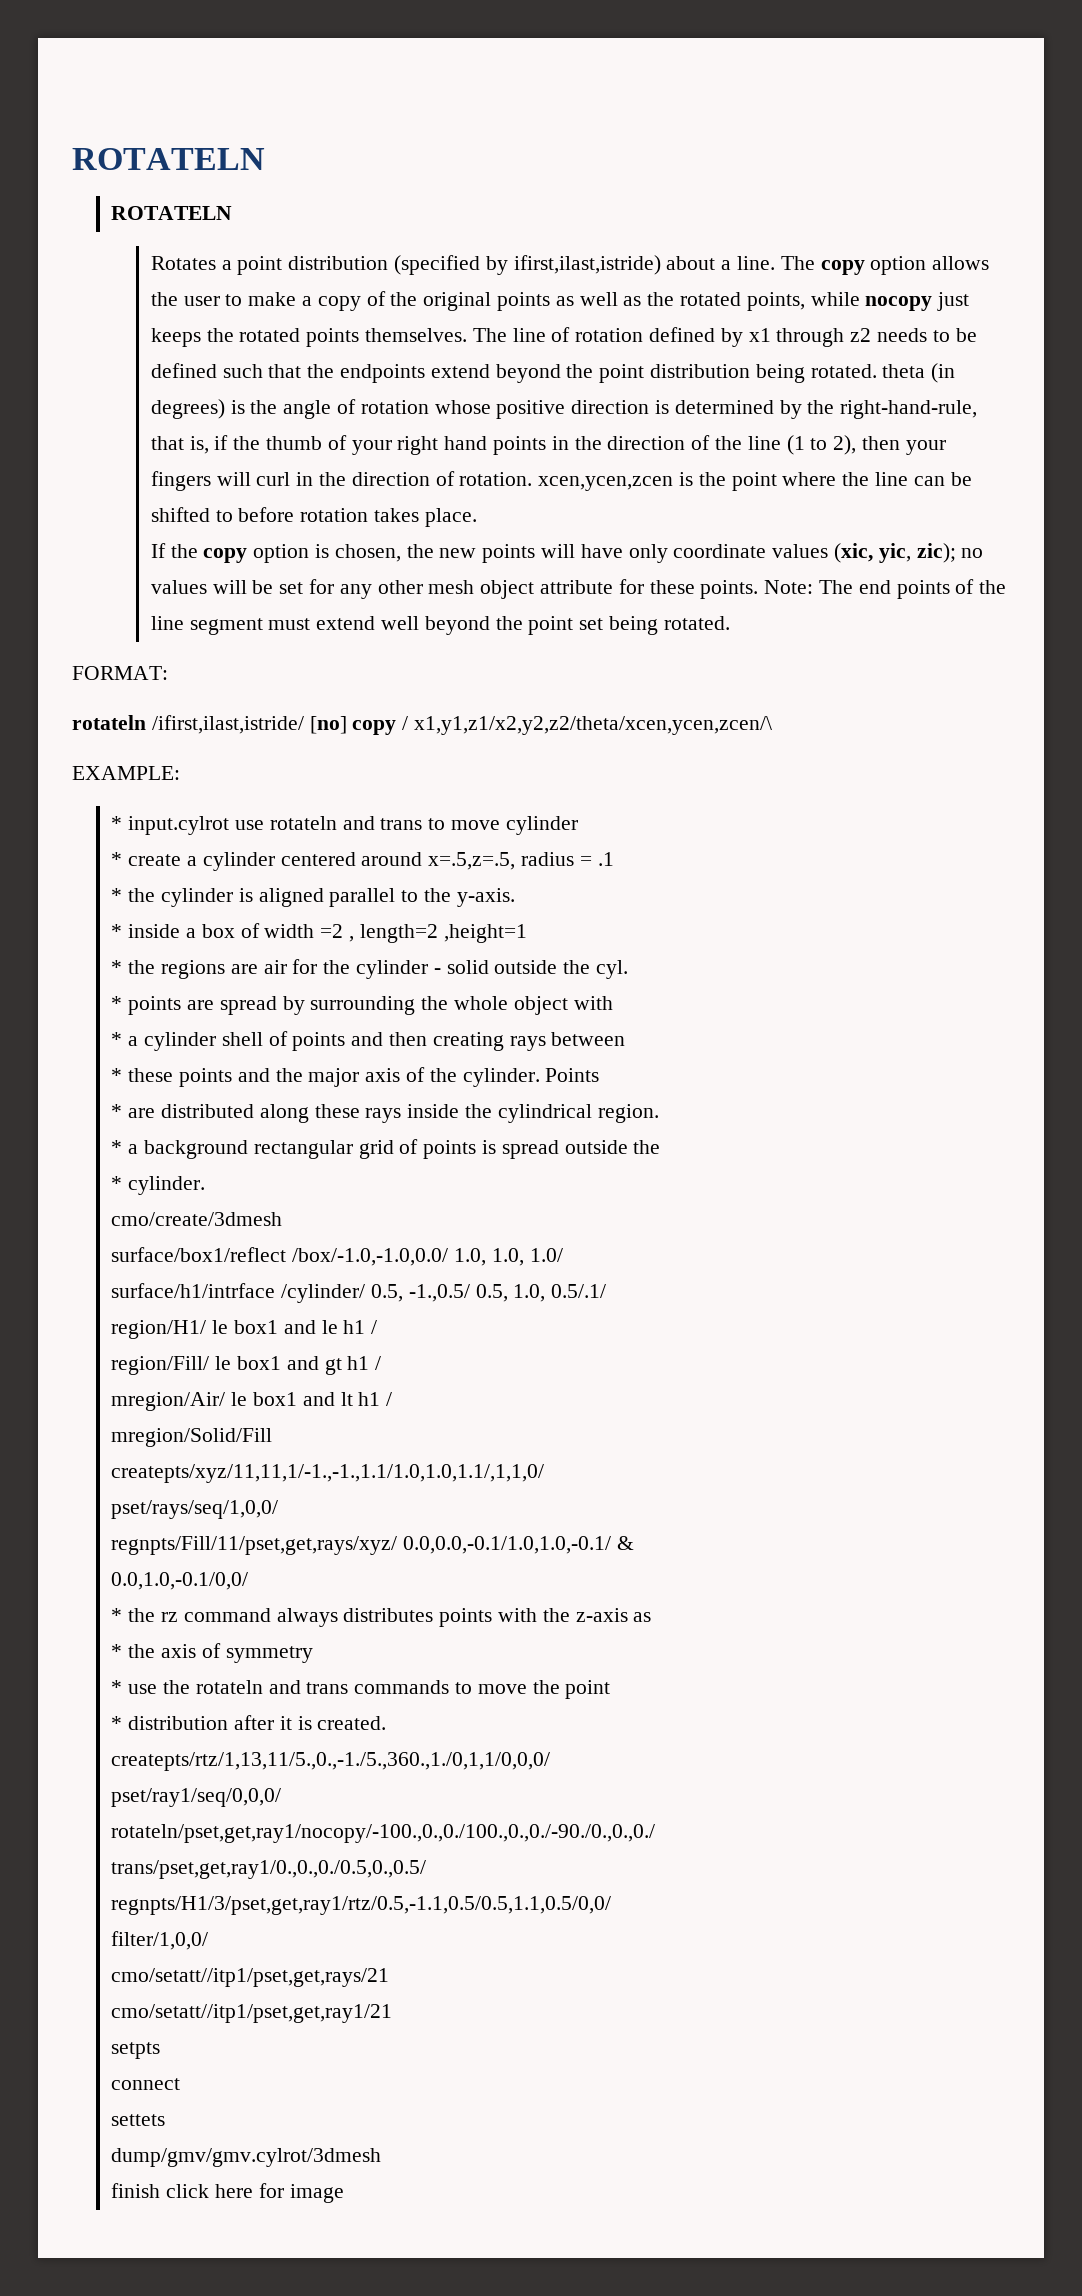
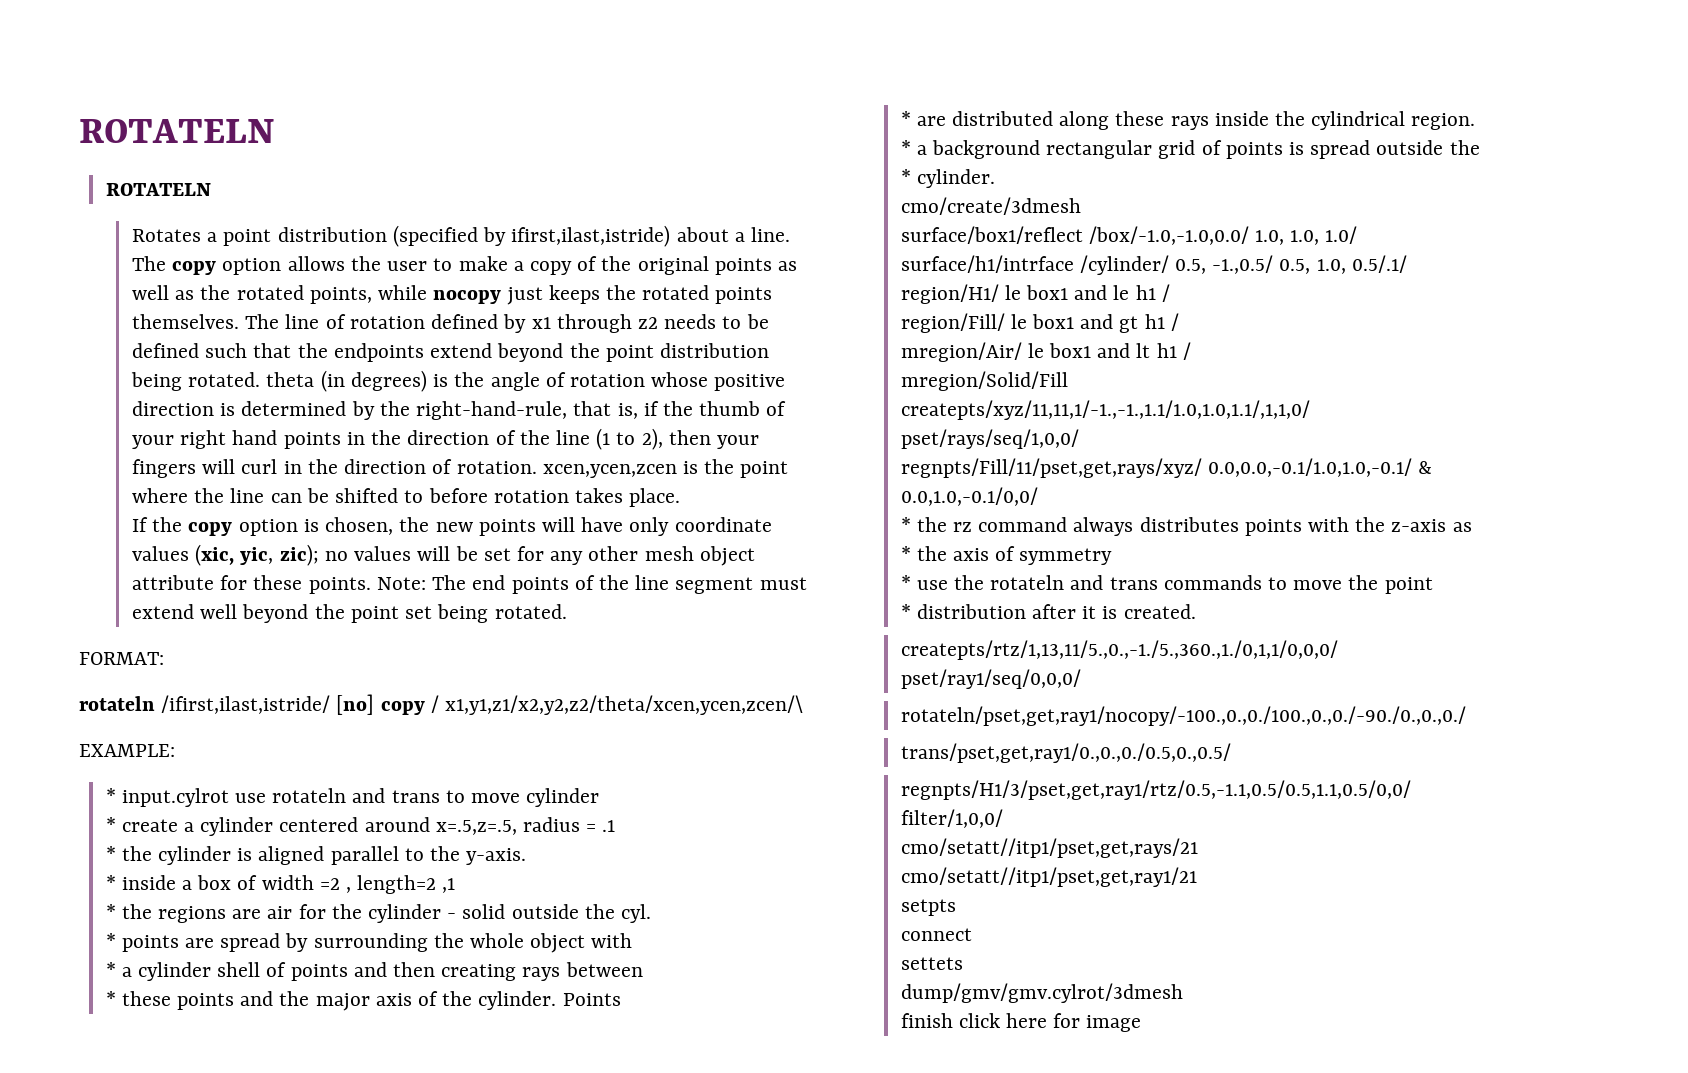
[443,924,527,943] ,height=1 -> [442,878,456,893] ,1

